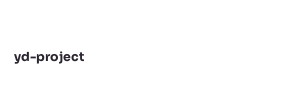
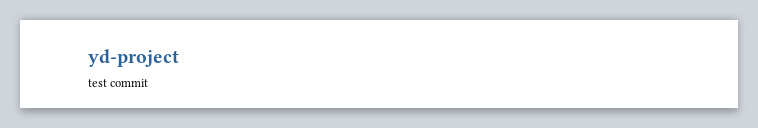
(84, 57) none -> [88,79,149,87] // test commit

